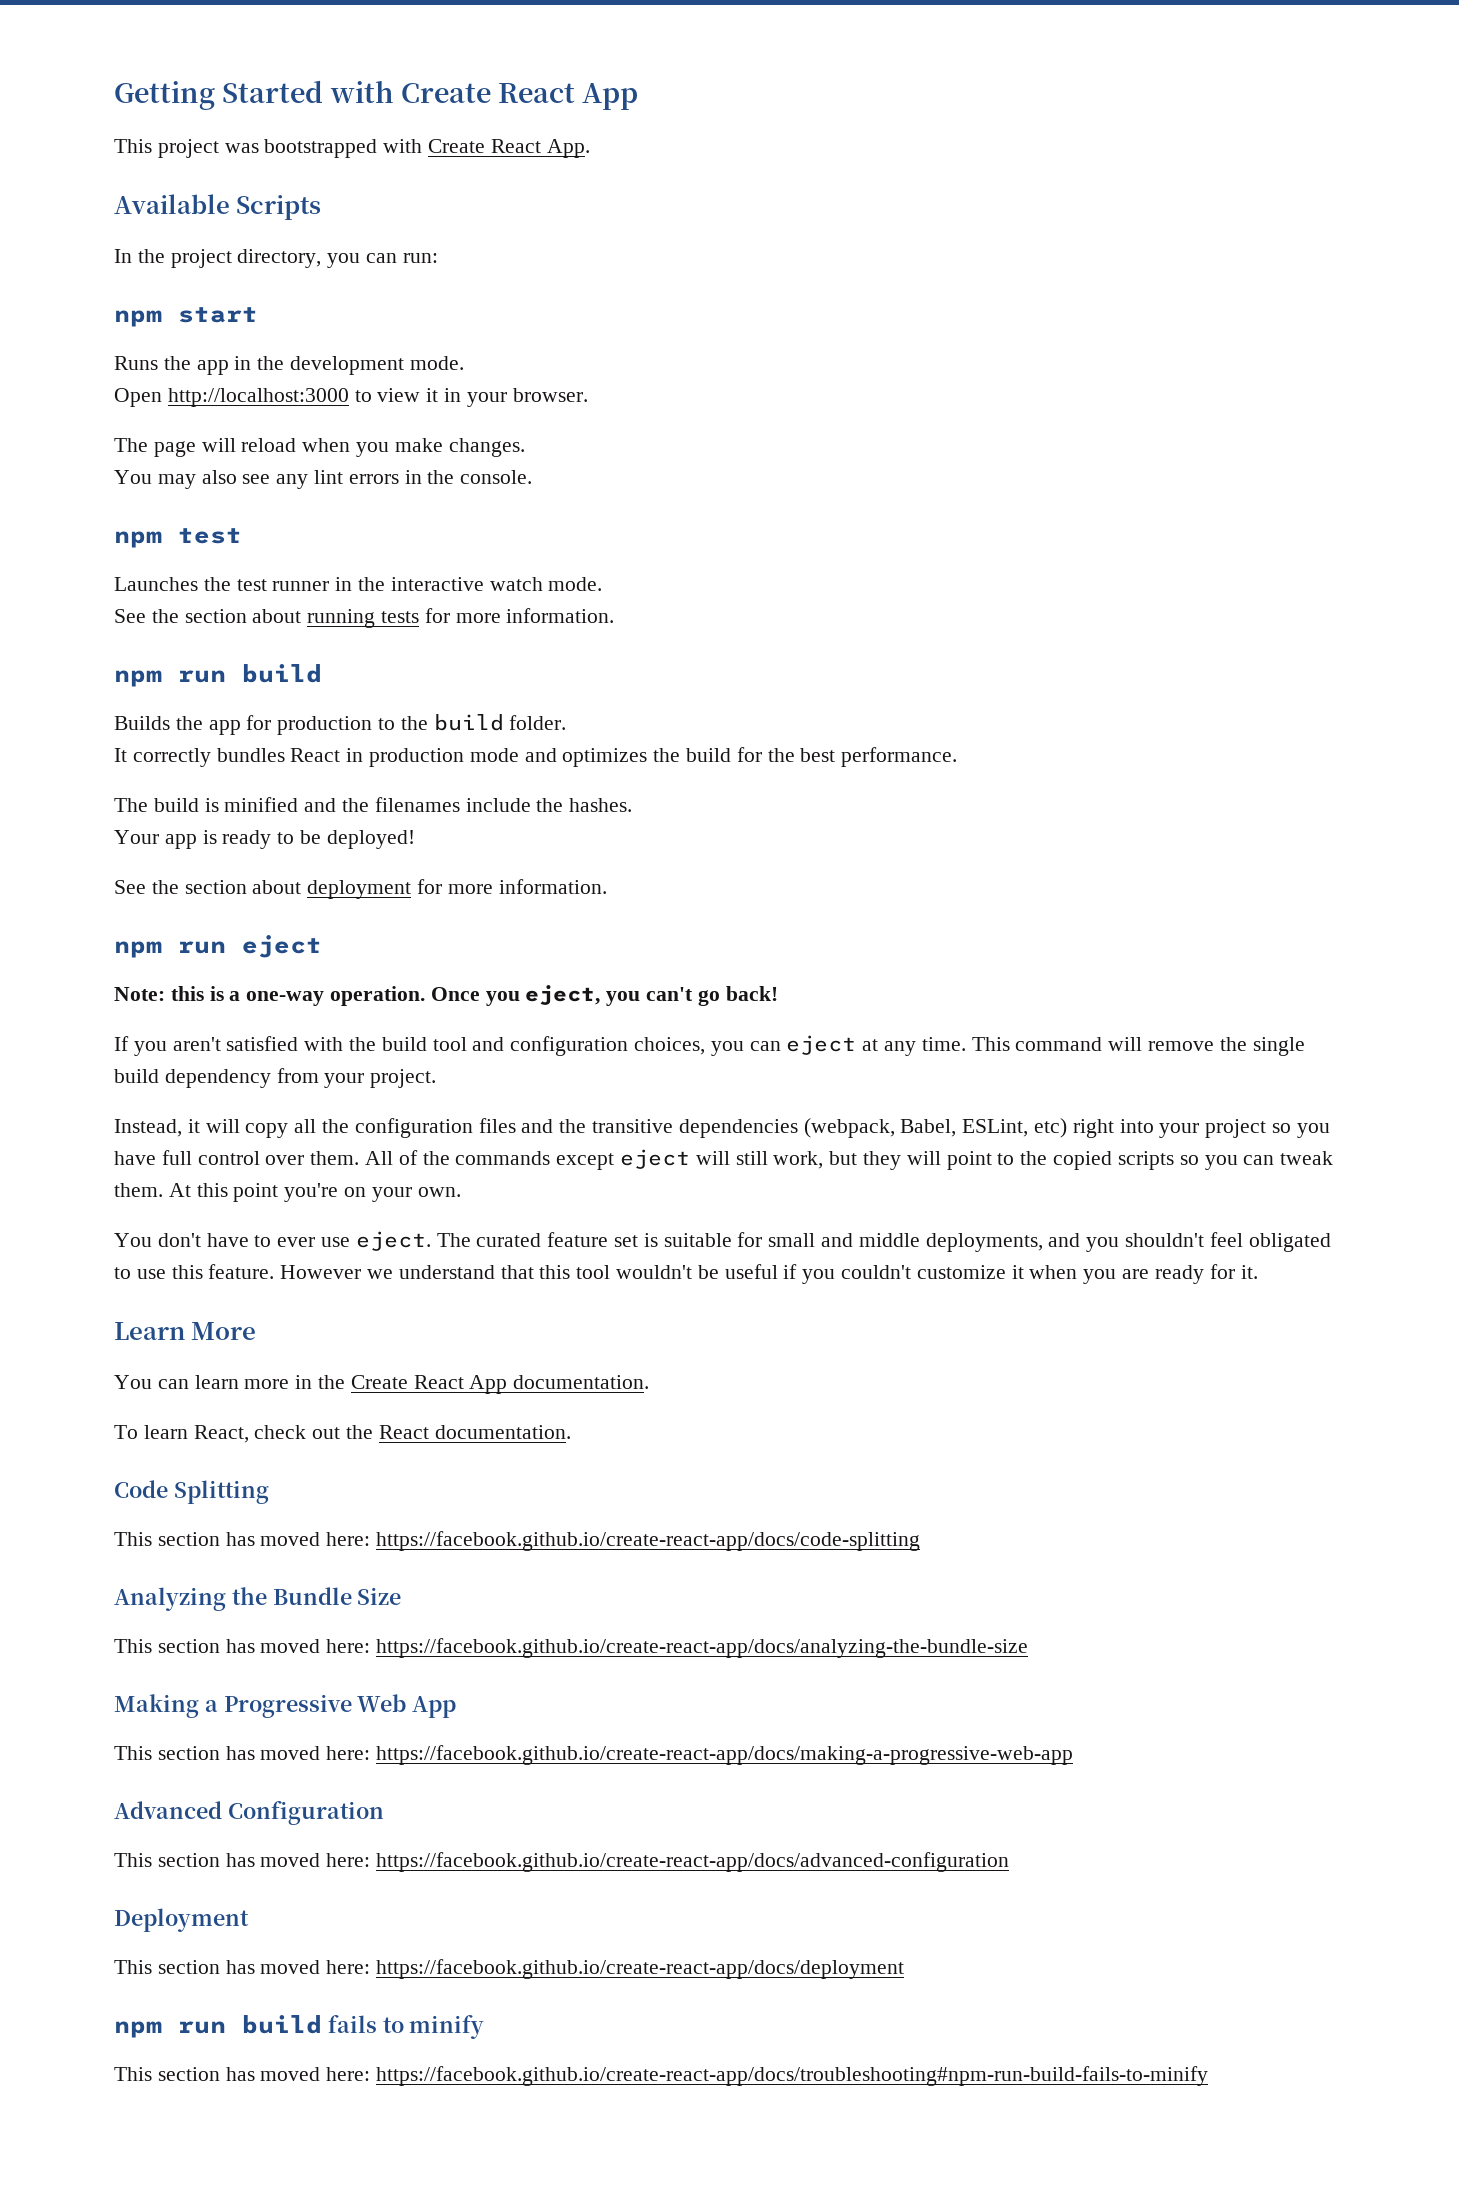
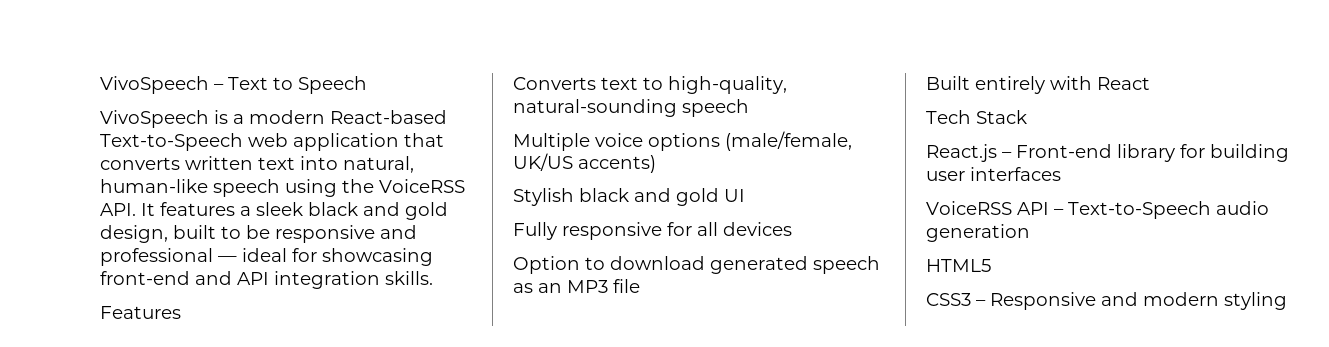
[114,80,639,110] [114,139,590,158] [114,194,322,220] [114,249,438,268] [114,307,258,327] [114,356,464,375] [114,388,588,407] [114,438,525,457] [114,470,533,489] [114,528,242,548] [114,577,603,591] [114,608,615,628] [114,664,322,687] [114,714,567,735] [114,747,958,767] [114,797,633,812] [114,830,415,849] [114,879,607,899] [114,935,322,958] [114,985,778,1006] [114,1035,1305,1056] [114,1068,437,1088] [114,1118,1330,1138] [114,1149,1334,1170] [114,1183,461,1202] [114,1231,1331,1252] [114,1264,1258,1284] [114,1322,257,1340] [114,1375,650,1394] [114,1425,571,1443] [114,1480,269,1504] [114,1531,921,1551] [114,1587,402,1611] [114,1638,1029,1658] [114,1694,457,1718] [114,1745,1074,1765] [114,1801,384,1825] [114,1852,1010,1872] [114,1908,249,1932] [114,1959,905,1979] [114,2015,485,2039] [114,2066,1209,2086] Getting Started with Create React App // This project was bootstrapped with Create React App. // Available Scripts // In the project directory, you can run: // npm start // Runs the app in the development mode. // Open http://localhost:3000 to view it in your browser. // The page will reload when you make changes. // You may also see any lint errors in the console. // npm test // Launches the test runner in the interactive watch mode. // See the section about running tests for more information. // npm run build // Builds the app for production to the build folder. // It correctly bundles React in production mode and optimizes the build for the best performance. // The build is minified and the filenames include the hashes. // Your app is ready to be deployed! // See the section about deployment for more information. // npm run eject // Note: this is a one-way operation. Once you eject, you can't go back! // If you aren't satisfied with the build tool and configuration choices, you can eject at any time. This command will remove the single build dependency from your project. // Instead, it will copy all the configuration files and the transitive dependencies (webpack, Babel, ESLint, etc) right into your project so you have full control over them. All of the commands except eject will still work, but they will point to the copied scripts so you can tweak them. At this point you're on your own. // You don't have to ever use eject. The curated feature set is suitable for small and middle deployments, and you shouldn't feel obligated to use this feature. However we understand that this tool wouldn't be useful if you couldn't customize it when you are ready for it. // Learn More // You can learn more in the Create React App documentation. // To learn React, check out the React documentation. // Code Splitting // This section has moved here: https://facebook.github.io/create-react-app/docs/code-splitting // Analyzing the Bundle Size // This section has moved here: https://facebook.github.io/create-react-app/docs/analyzing-the-bundle-size // Making a Progressive Web App // This section has moved here: https://facebook.github.io/create-react-app/docs/making-a-progressive-web-app // Advanced Configuration // This section has moved here: https://facebook.github.io/create-react-app/docs/advanced-configuration // Deployment // This section has moved here: https://facebook.github.io/create-react-app/docs/deployment // npm run build fails to minify // This section has moved here: https://facebook.github.io/create-react-app/docs/troubleshooting#npm-run-build-fails-to-minify -> [100,76,367,94] [100,110,447,128] [100,133,444,151] [100,156,414,173] [100,179,465,197] [100,202,448,220] [100,225,417,243] [100,248,433,266] [100,271,433,289] [100,306,181,319] [513,76,787,94] [513,99,749,117] [513,131,852,151] [513,153,656,173] [513,188,745,206] [513,222,792,240] [513,256,880,274] [513,279,640,293] [926,76,1150,94] [926,110,1027,124] [926,144,1289,162] [926,167,1061,181] [926,201,1269,219] [926,224,1030,242] [926,259,991,272] [926,292,1287,310] VivoSpeech – Text to Speech // VivoSpeech is a modern React-based Text-to-Speech web application that converts written text into natural, human-like speech using the VoiceRSS API. It features a sleek black and gold design, built to be responsive and professional — ideal for showcasing front-end and API integration skills. // Features // Converts text to high-quality, natural-sounding speech // Multiple voice options (male/female, UK/US accents) // Stylish black and gold UI // Fully responsive for all devices // Option to download generated speech as an MP3 file // Built entirely with React // Tech Stack // React.js – Front-end library for building user interfaces // VoiceRSS API – Text-to-Speech audio generation // HTML5 // CSS3 – Responsive and modern styling

